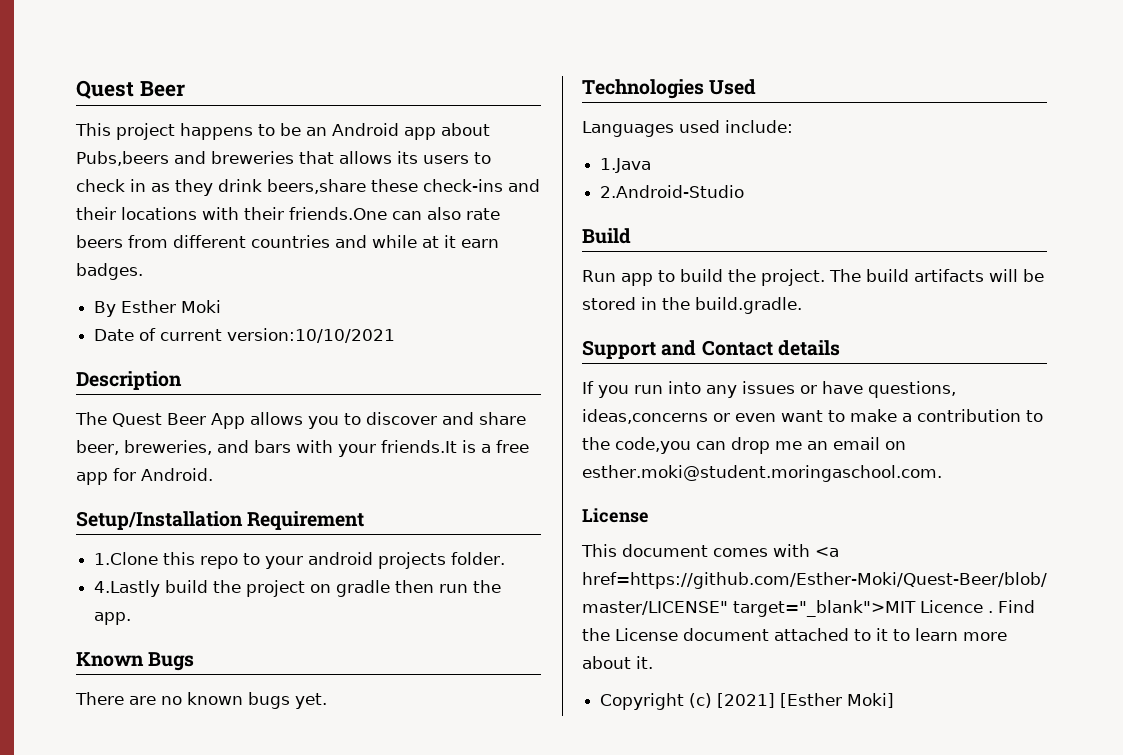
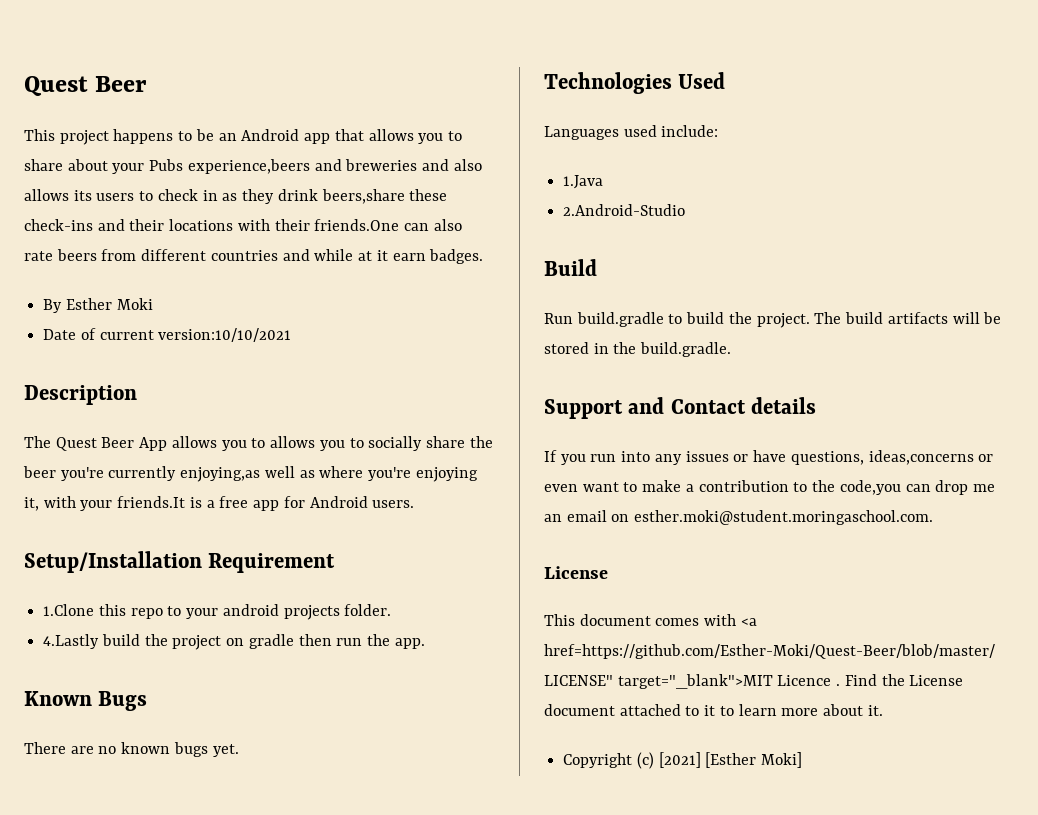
[441,123,490,136] [76,151,334,166] about Pubs,beers and breweries that -> [334,129,462,144] [24,159,482,174] that allows you to share about your Pubs experience,beers and breweries and also
[366,412,526,425] [76,440,291,455] discover and share beer, breweries, and bars -> [270,436,493,451] [23,466,478,482] [24,497,39,511] allows you to socially share the beer you're currently enjoying,as well as where you're enjoying it,
[141,468,213,481] Android. -> [309,496,415,508] Android users.
[621,273,653,286] app -> [576,312,664,327] build.gradle

